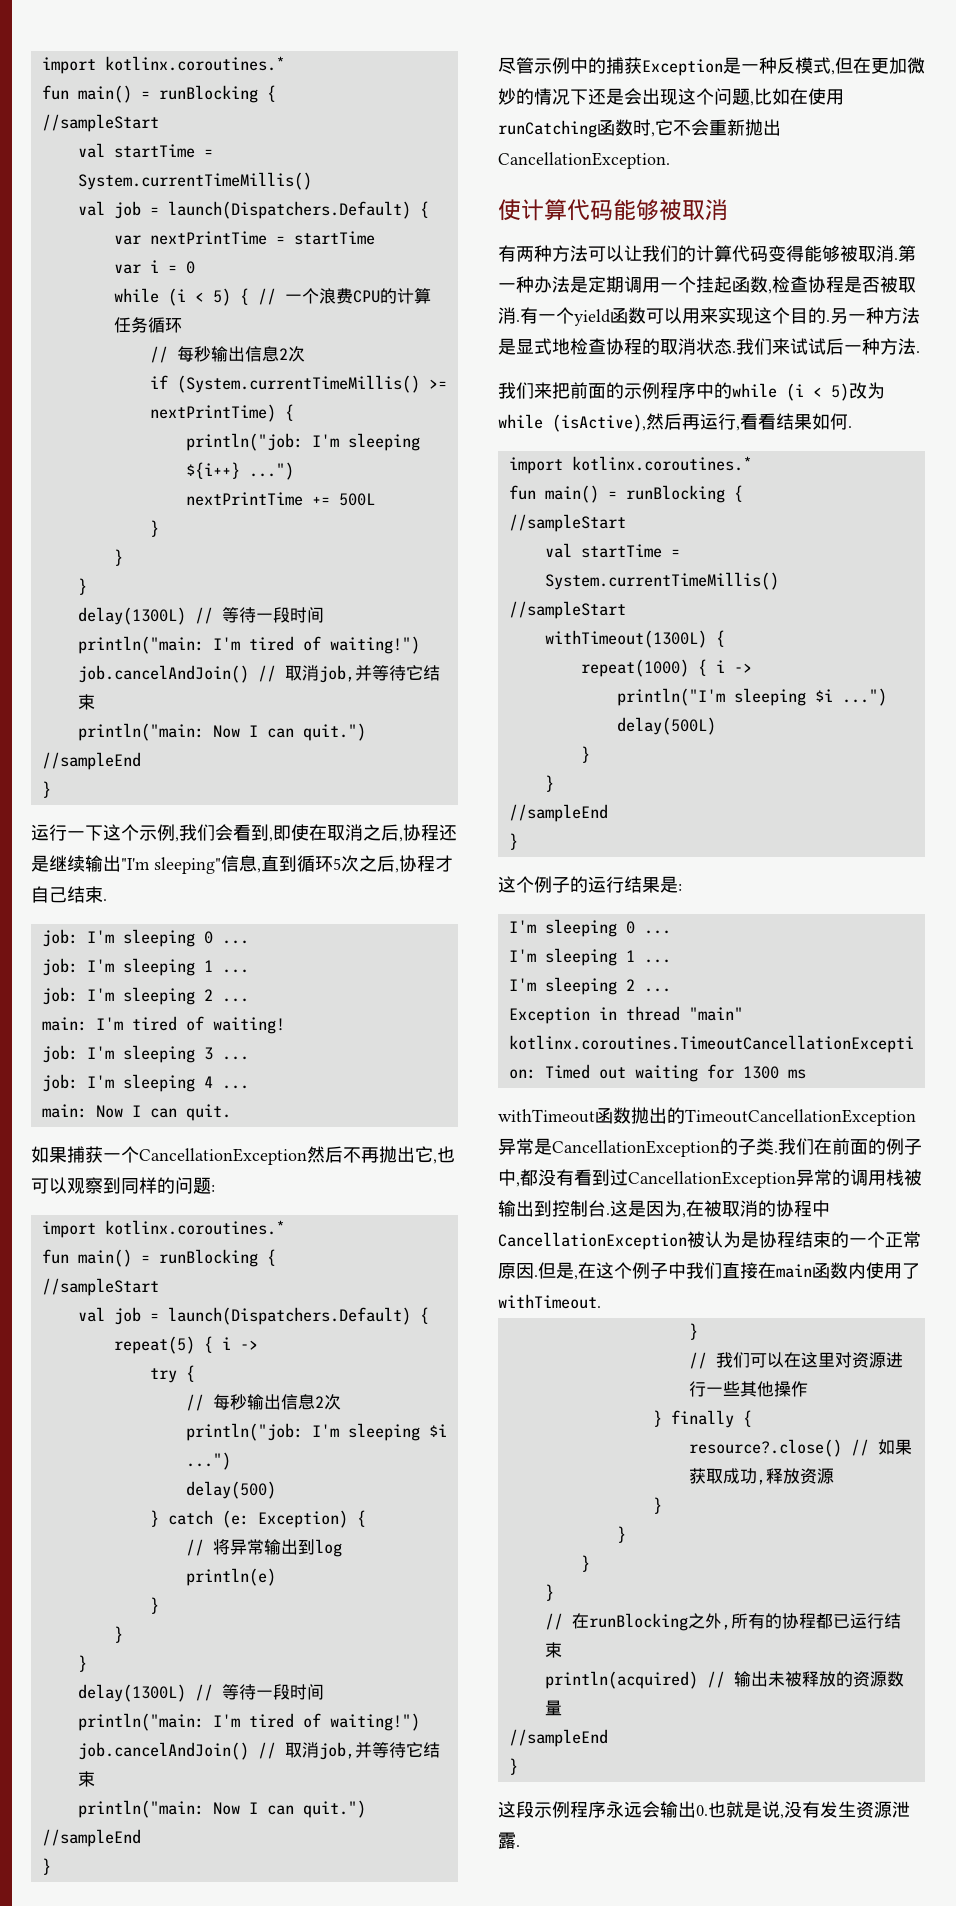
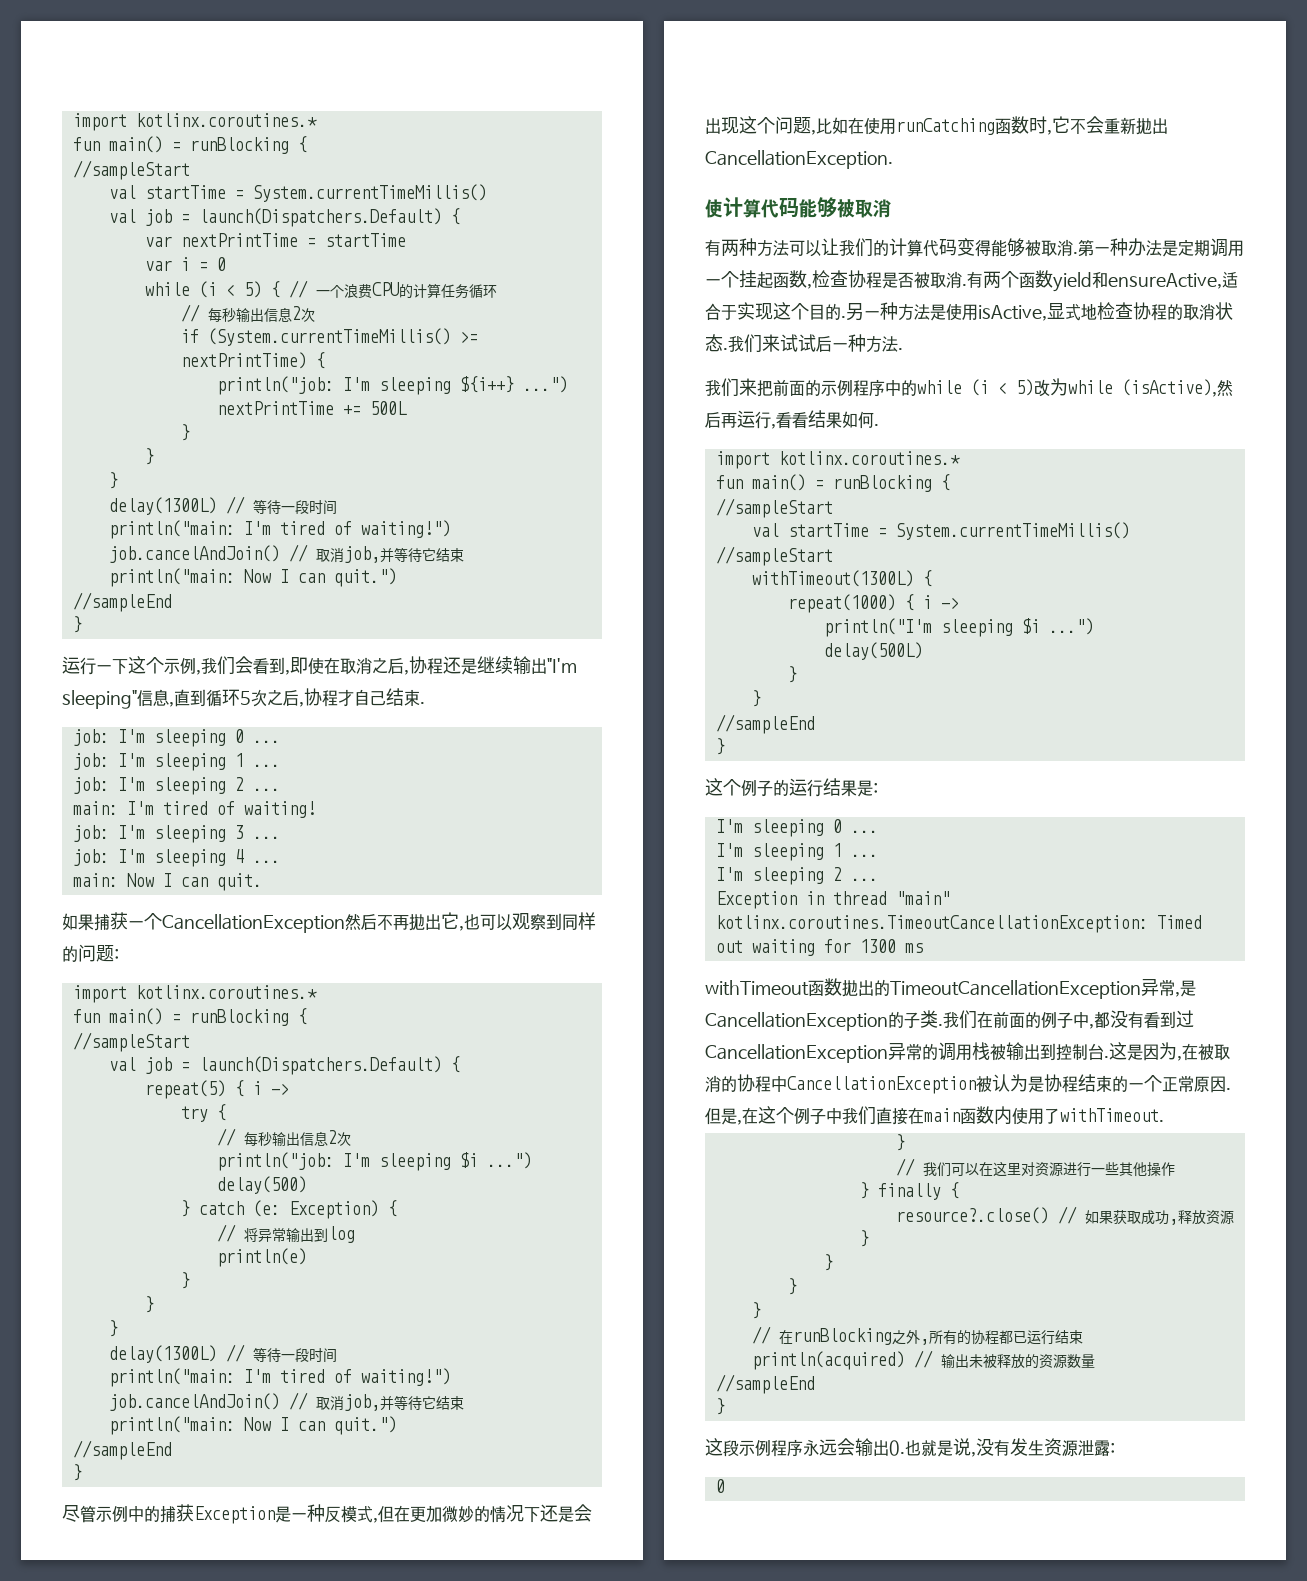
[538,307,718,326] 一个yield函数可以用来 -> [983,270,1238,292] [705,303,737,321] 两个函数yield和ensureActive,适合于
(516, 346) none -> [946,304,1047,321] 使用isActive,
(534, 1146) none -> [1174,992,1180,997] ,
[516,1845,520,1847] . -> [1110,1442,1115,1454] [715,1479,725,1493] : // 0

